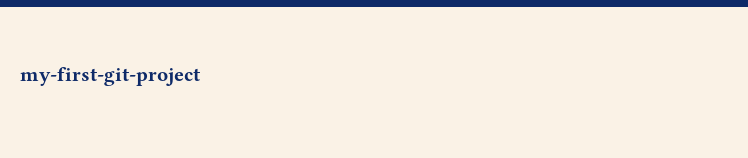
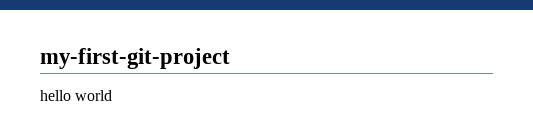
(200, 76) none -> [40,90,113,101] // hello world

